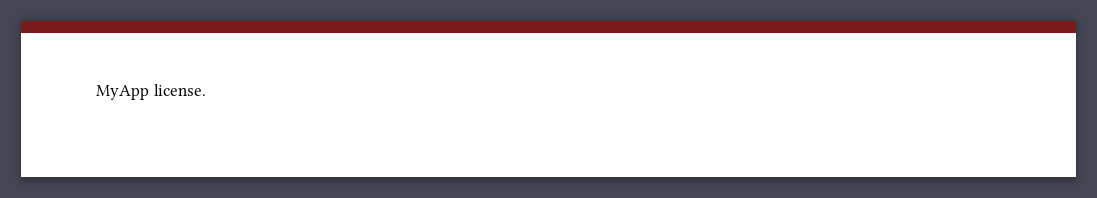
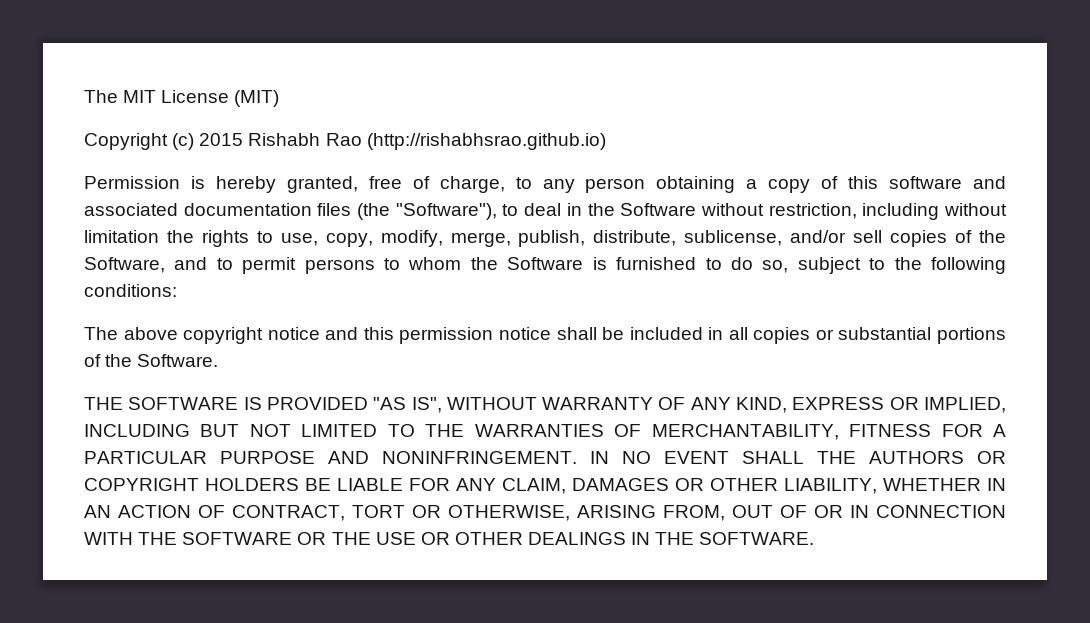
[96,84,206,100] MyApp license. -> [84,90,280,107] [84,133,606,150] [84,176,1006,193] [84,203,1008,220] [84,230,1006,247] [84,257,1006,274] [84,284,177,297] [84,327,1006,344] [84,354,219,367] [84,397,1006,413] [84,424,1007,440] [84,451,1006,464] [84,478,1006,494] [84,505,1006,521] [84,532,815,545] The MIT License (MIT) // Copyright (c) 2015 Rishabh Rao (http://rishabhsrao.github.io) // Permission is hereby granted, free of charge, to any person obtaining a copy of this software and associated documentation files (the "Software"), to deal in the Software without restriction, including without limitation the rights to use, copy, modify, merge, publish, distribute, sublicense, and/or sell copies of the Software, and to permit persons to whom the Software is furnished to do so, subject to the following conditions: // The above copyright notice and this permission notice shall be included in all copies or substantial portions of the Software. // THE SOFTWARE IS PROVIDED "AS IS", WITHOUT WARRANTY OF ANY KIND, EXPRESS OR IMPLIED, INCLUDING BUT NOT LIMITED TO THE WARRANTIES OF MERCHANTABILITY, FITNESS FOR A PARTICULAR PURPOSE AND NONINFRINGEMENT. IN NO EVENT SHALL THE AUTHORS OR COPYRIGHT HOLDERS BE LIABLE FOR ANY CLAIM, DAMAGES OR OTHER LIABILITY, WHETHER IN AN ACTION OF CONTRACT, TORT OR OTHERWISE, ARISING FROM, OUT OF OR IN CONNECTION WITH THE SOFTWARE OR THE USE OR OTHER DEALINGS IN THE SOFTWARE.

